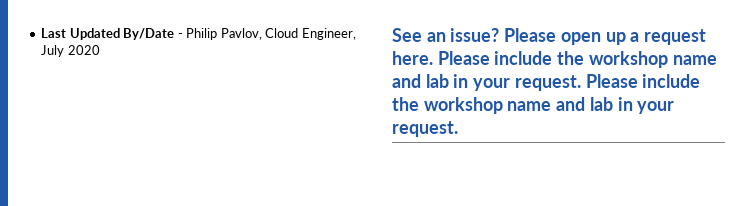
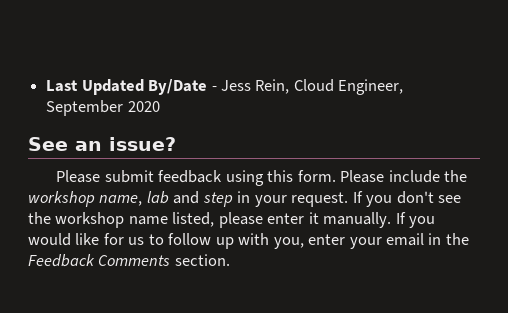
[186,28,262,40] Philip Pavlov, -> [220,79,290,94] Jess Rein,
[41,45,65,57] July -> [46,100,124,116] September
[504,28,707,45] [392,51,717,68] [392,74,701,91] [392,97,675,114] [392,121,458,137] Please open up a request here. Please include the workshop name and lab in your request. Please include the workshop name and lab in your request. -> [56,170,468,186] [28,191,462,207] [28,212,436,228] [28,233,469,249] [28,254,230,267] // Please submit feedback using this form. Please include the workshop name, lab and step in your request. If you don't see the workshop name listed, please enter it manually. If you would like for us to follow up with you, enter your email in the Feedback Comments section.

